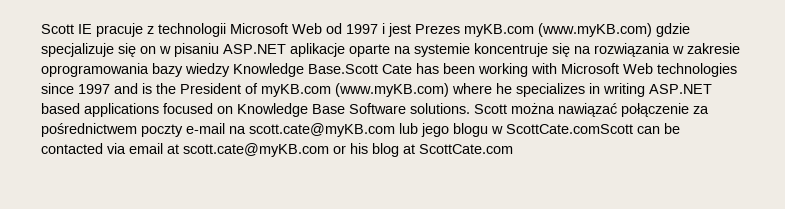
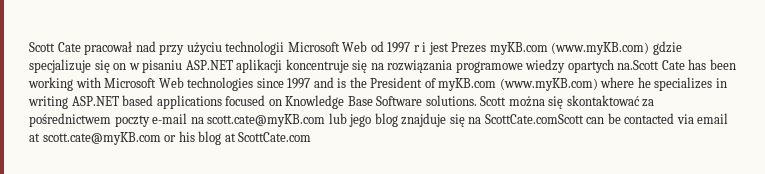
[41,23,154,37] Scott IE pracuje z -> [29,41,222,55] Scott Cate pracował nad przy użyciu
(378, 29) none -> [413,45,420,52] r
[290,43,740,57] [41,63,378,77] aplikacje oparte na systemie koncentruje się na rozwiązania w zakresie oprogramowania bazy wiedzy Knowledge Base.Scott -> [236,59,660,73] aplikacji koncentruje się na rozwiązania programowe wiedzy opartych na.Scott
[558,103,689,117] nawiązać połączenie -> [548,95,640,109] się skontaktować
[453,123,503,137] blogu w -> [374,113,482,127] blog znajduje się na

